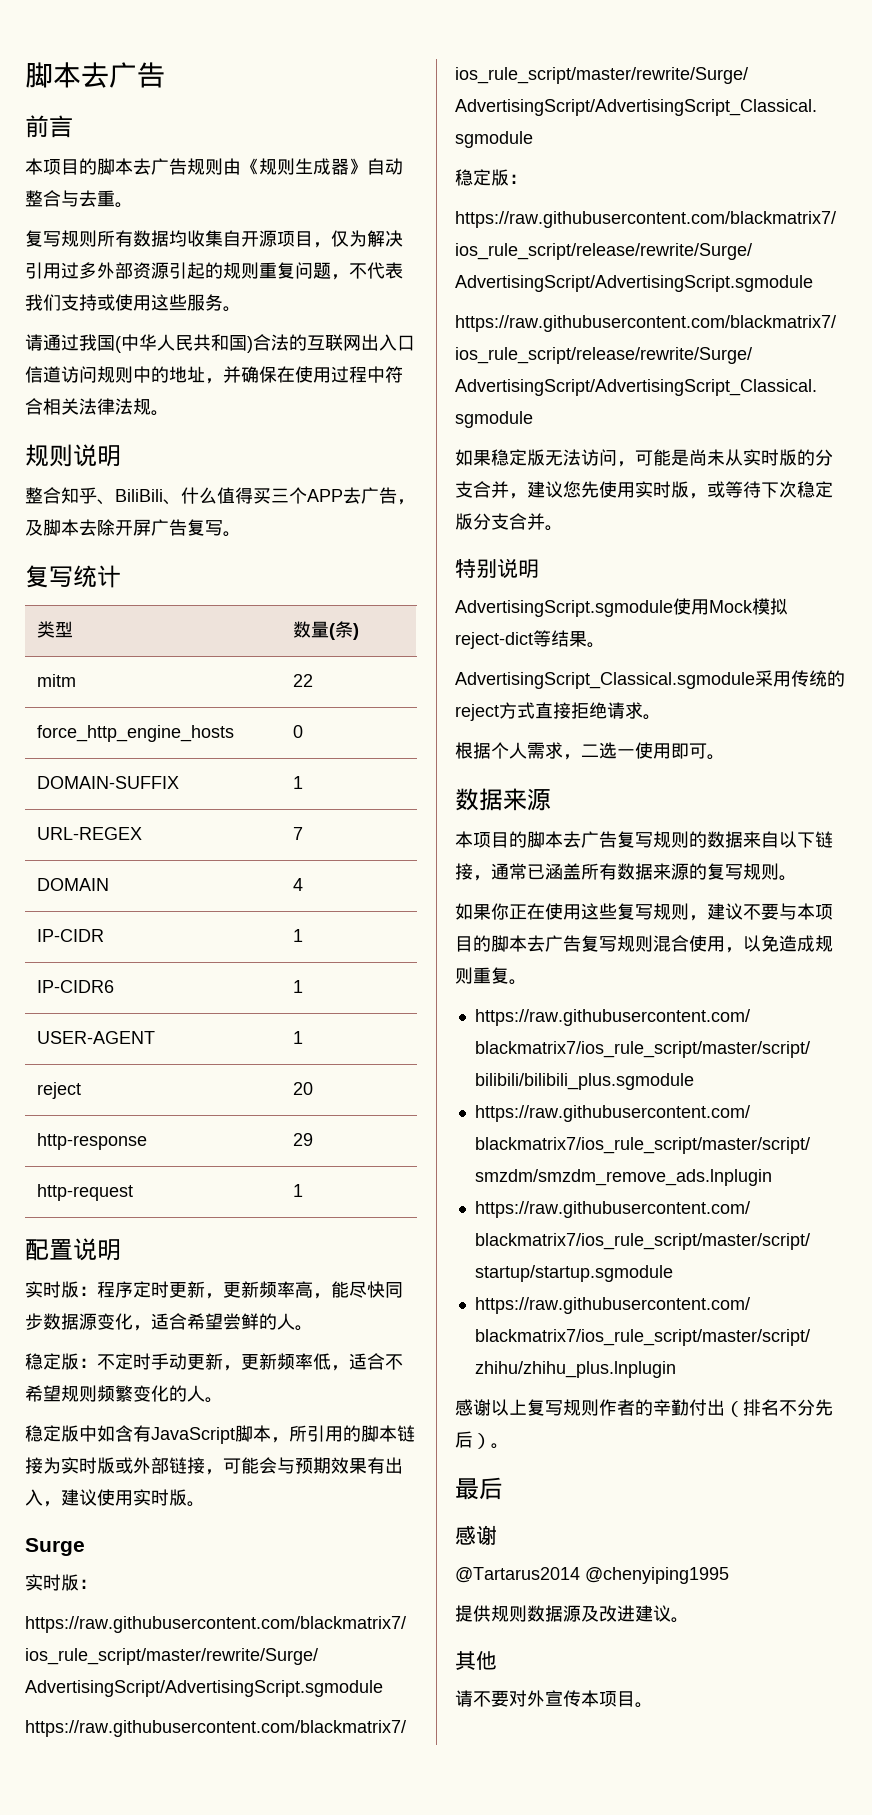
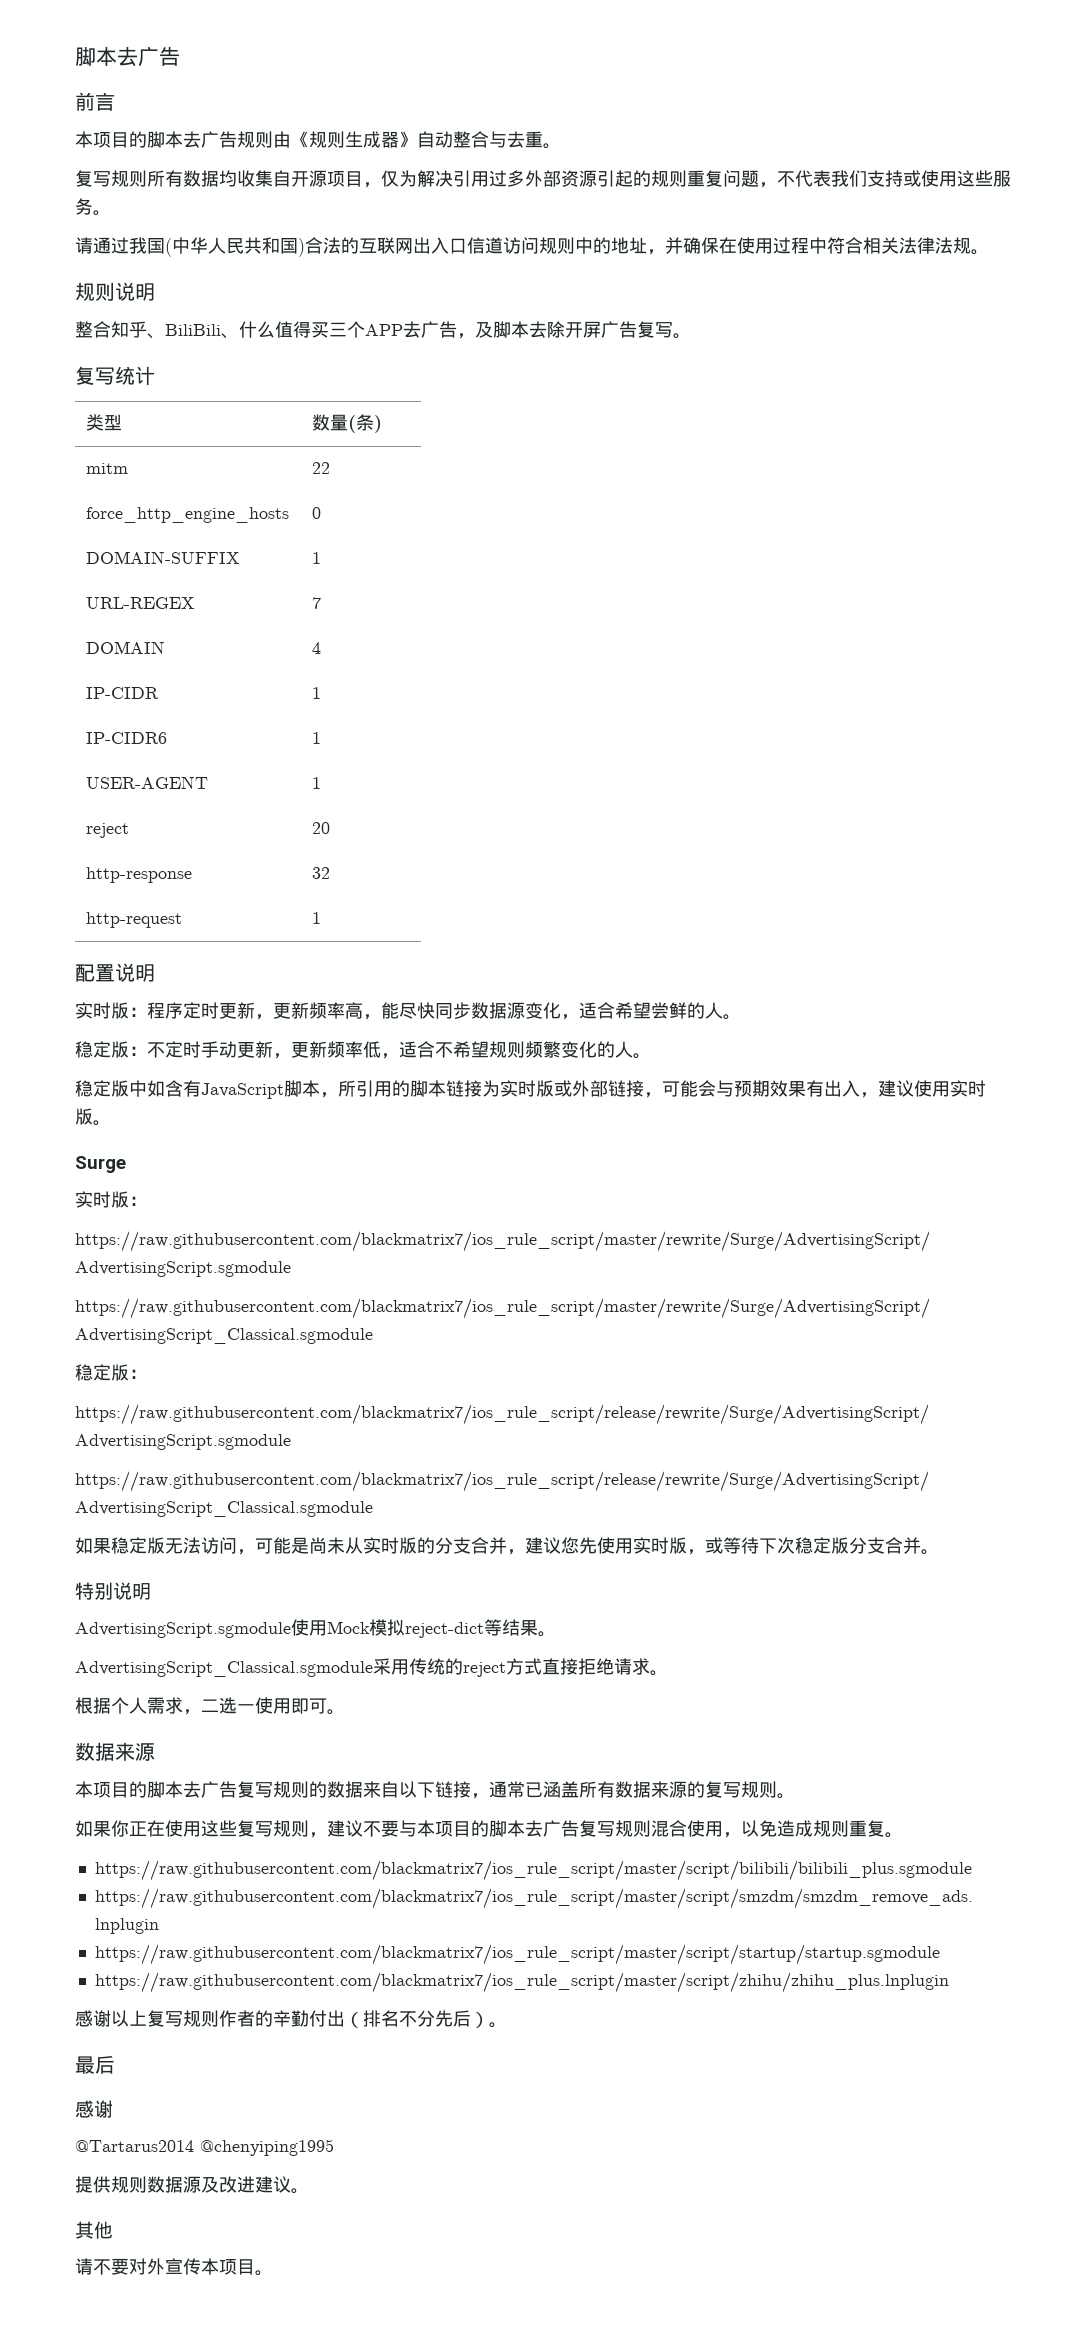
[293,1133,314,1146] 29 -> [312,867,331,879] 32

